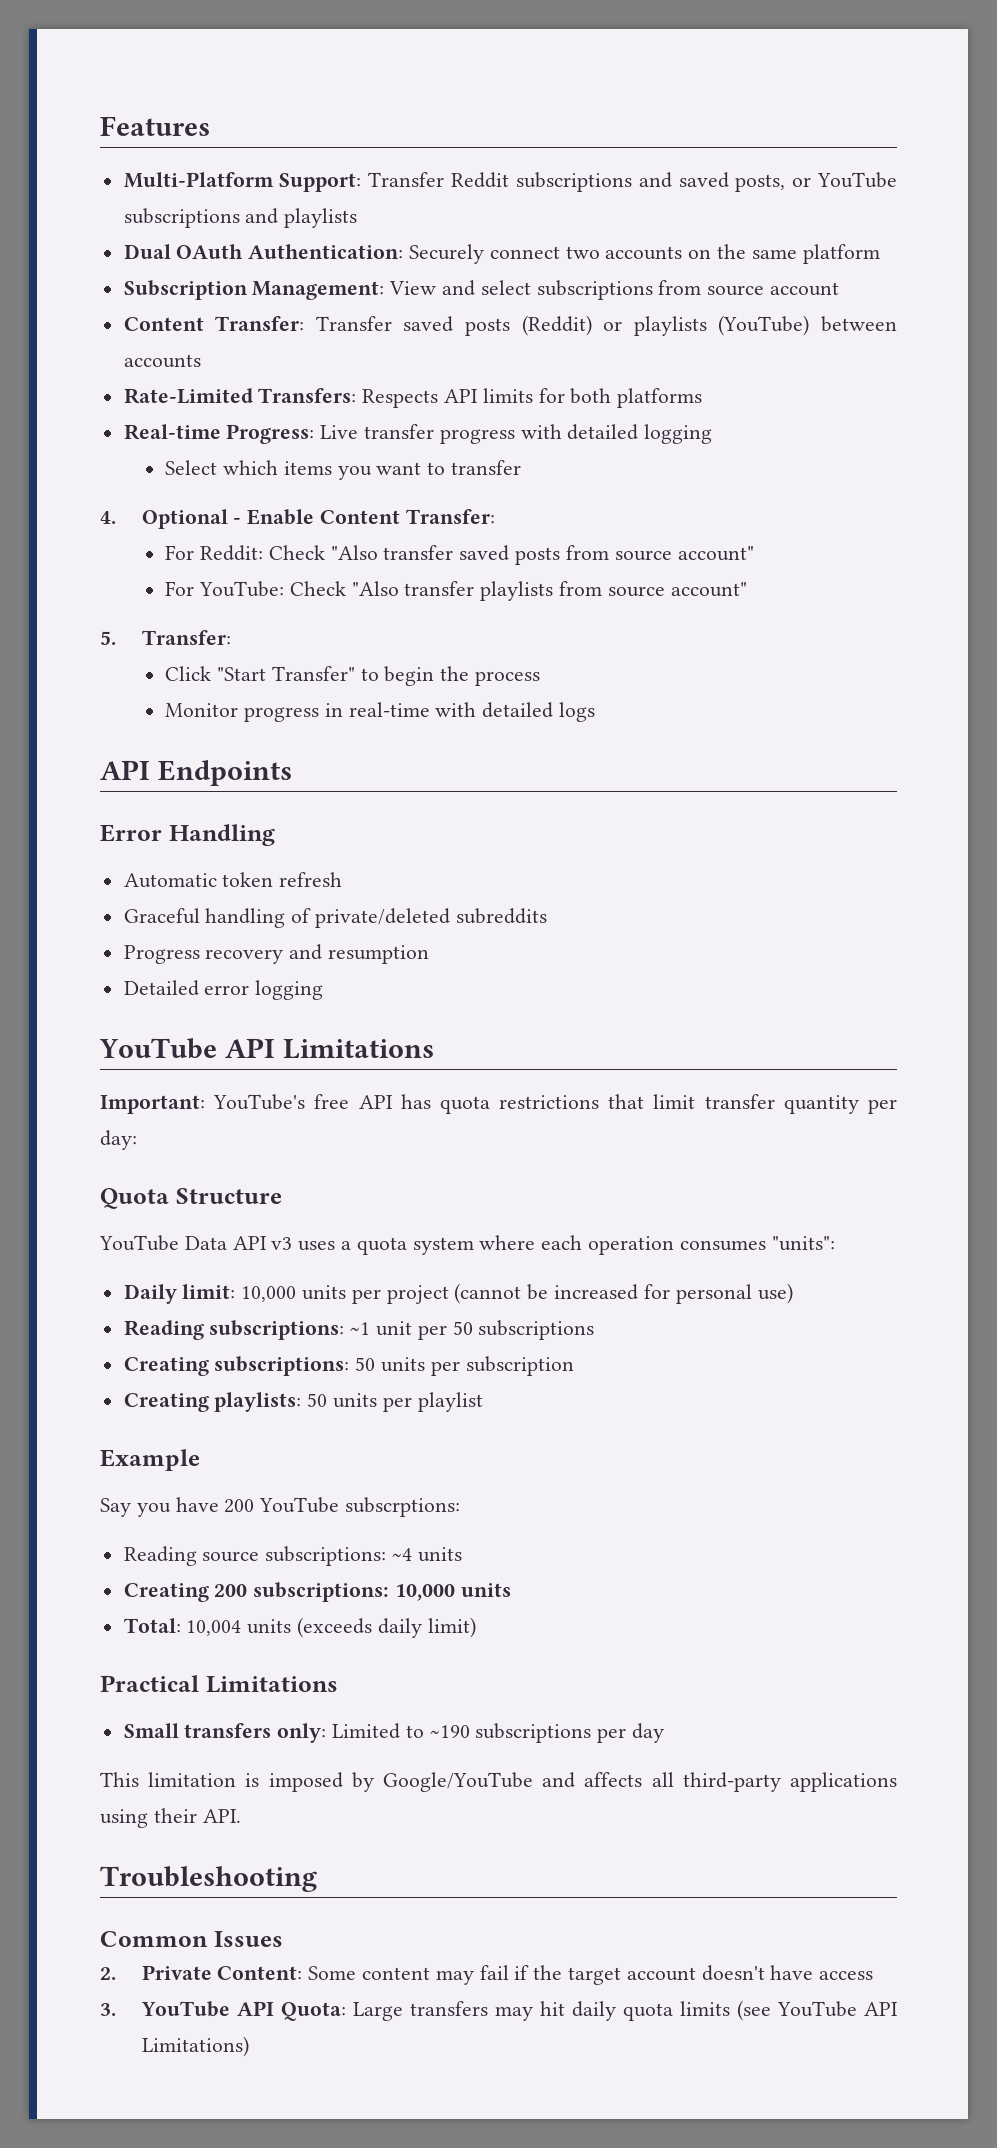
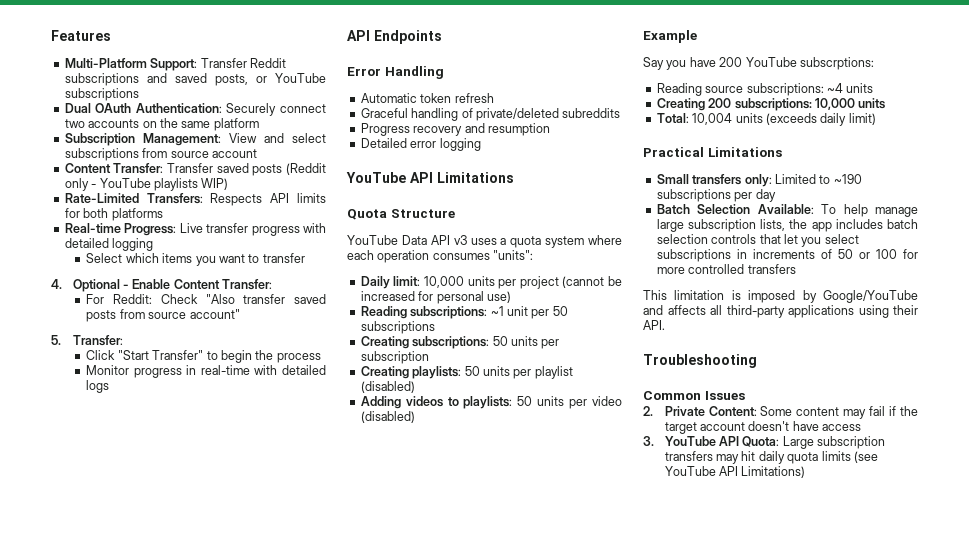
[245,208,358,228] and playlists -> (139, 94) none
[521,315,897,336] [123,354,201,368] (Reddit) or playlists (YouTube) between accounts -> [286,163,326,175] [64,178,229,191] (Reddit only - YouTube playlists WIP)
[165,581,747,601] // For YouTube: Check "Also transfer playlists from source account" -> (240, 314) none
[100,1094,897,1114] [100,1130,137,1150] // Important: YouTube's free API has quota restrictions that limit transfer quantity per day: -> (514, 177) none
(483, 1402) none -> [360,381,415,393] [360,396,622,409] [360,411,415,423] (disabled) // Adding videos to playlists: 50 units per video (disabled)
(665, 1733) none -> [656,204,918,217] [656,219,918,232] [656,234,859,247] [656,249,918,262] [656,264,796,274] // Batch Selection Available: To help manage large subscription lists, the app includes batch selection controls that let you select subscriptions in increments of 50 or 100 for more controlled transfers
(403, 2011) none -> [817,436,886,449] subscription

